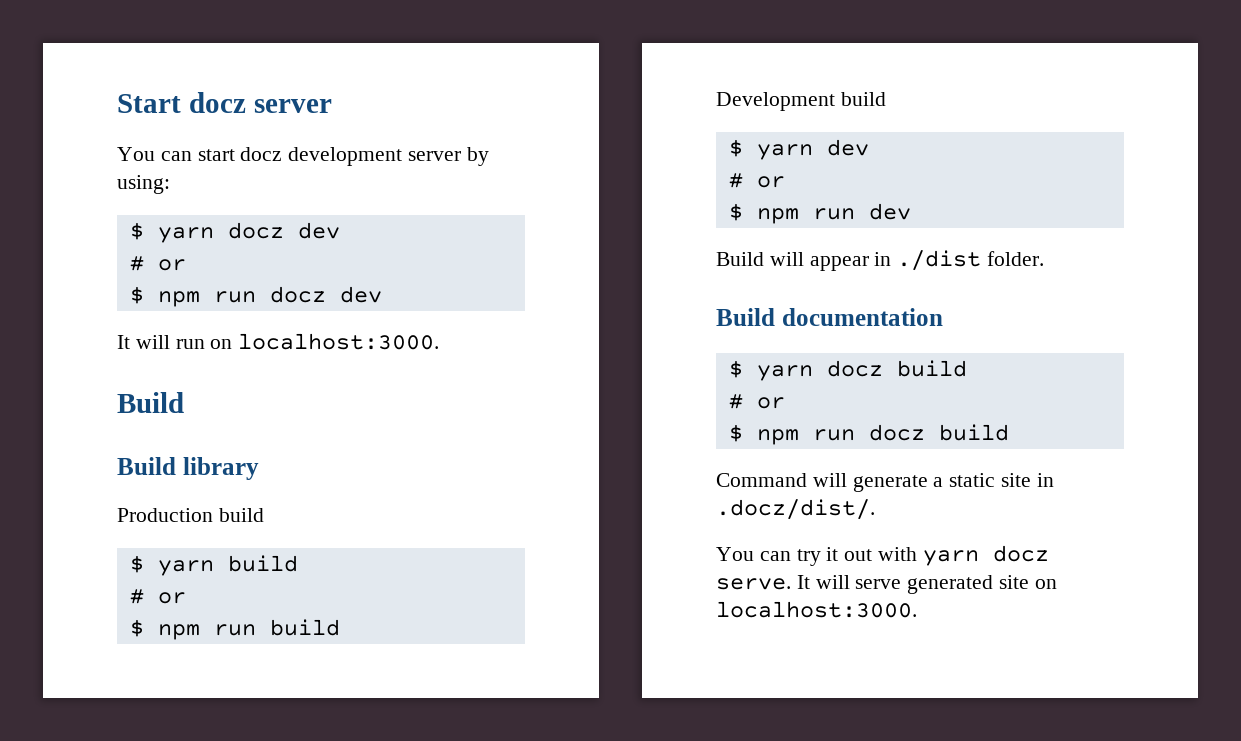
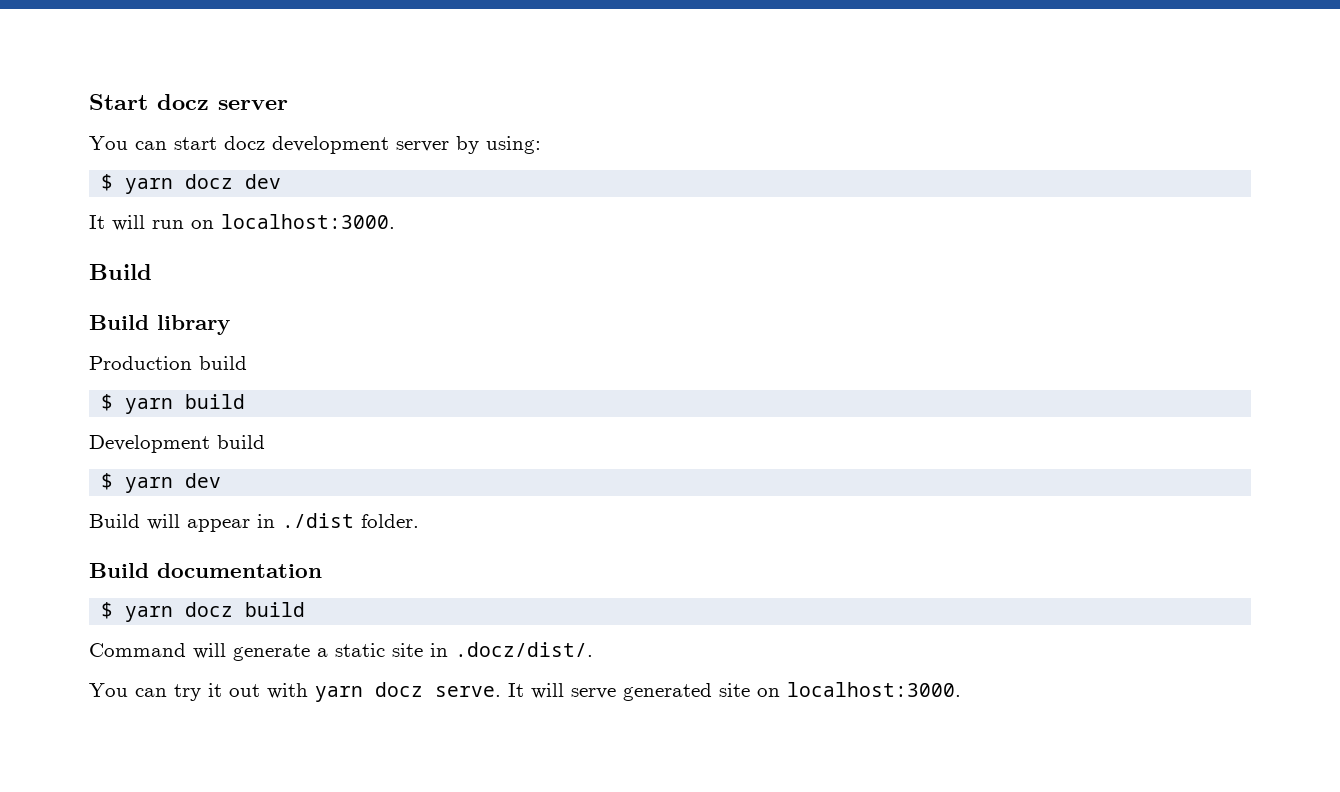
[129,256,186,271] [129,286,382,307] // # or // $ npm run docz dev -> (282, 181) none
[129,589,186,604] [129,619,340,640] // # or // $ npm run build -> (246, 401) none
[728,173,785,188] [728,203,911,224] // # or // $ npm run dev -> (222, 480) none
[728,394,785,409] [728,424,1009,445] // # or // $ npm run docz build -> (306, 609) none

